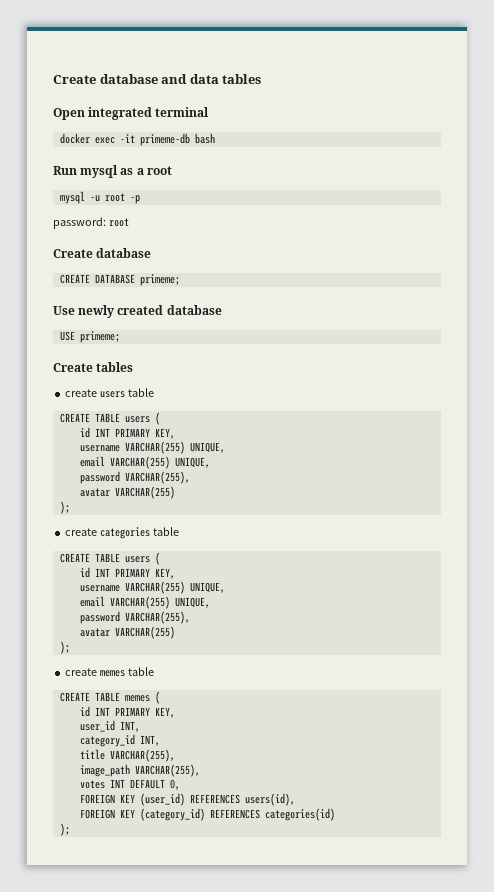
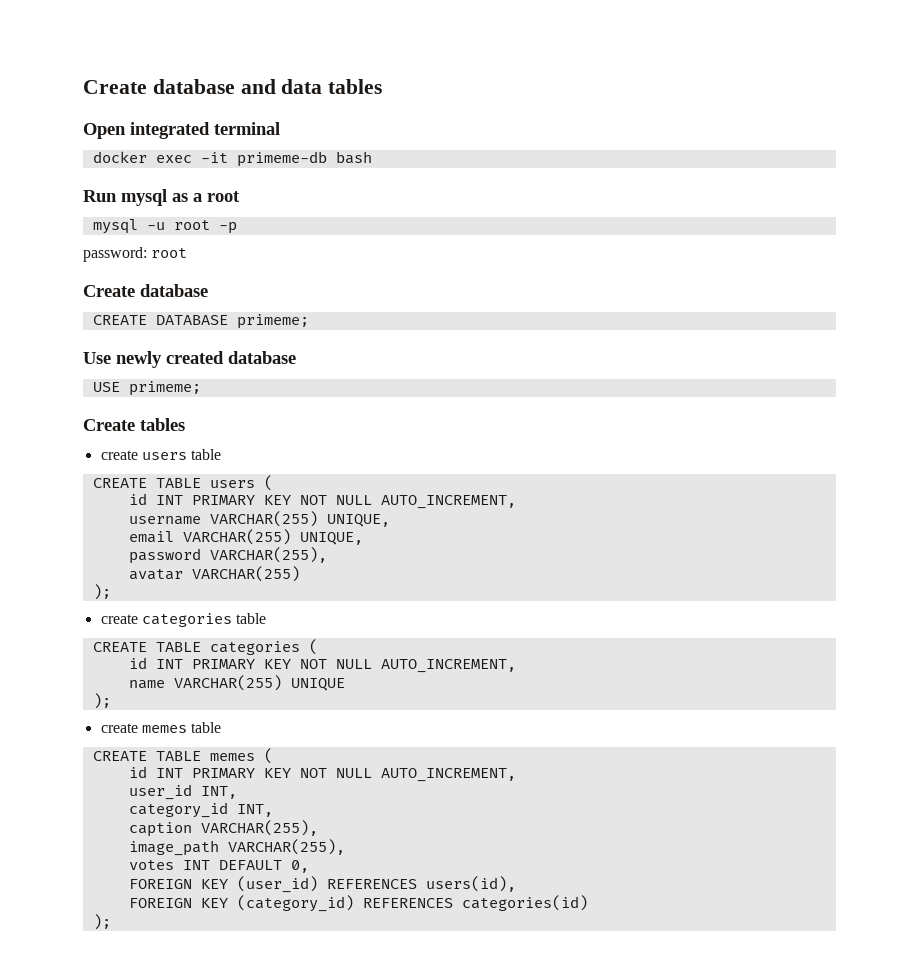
[154,428,175,439] KEY, -> [263,495,516,509] KEY NOT NULL AUTO_INCREMENT,
[124,552,160,565] [79,567,175,579] [79,581,225,594] [79,596,210,609] [79,611,190,624] [79,626,175,639] users ( // id INT PRIMARY KEY, // username VARCHAR(255) UNIQUE, // email VARCHAR(255) UNIQUE, // password VARCHAR(255), // avatar VARCHAR(255) -> [209,639,318,655] [128,657,516,673] [128,675,345,691] categories ( // id INT PRIMARY KEY NOT NULL AUTO_INCREMENT, // name VARCHAR(255) UNIQUE
[154,707,175,718] KEY, -> [263,768,516,782] KEY NOT NULL AUTO_INCREMENT,
[79,749,105,760] title -> [128,822,192,837] caption

